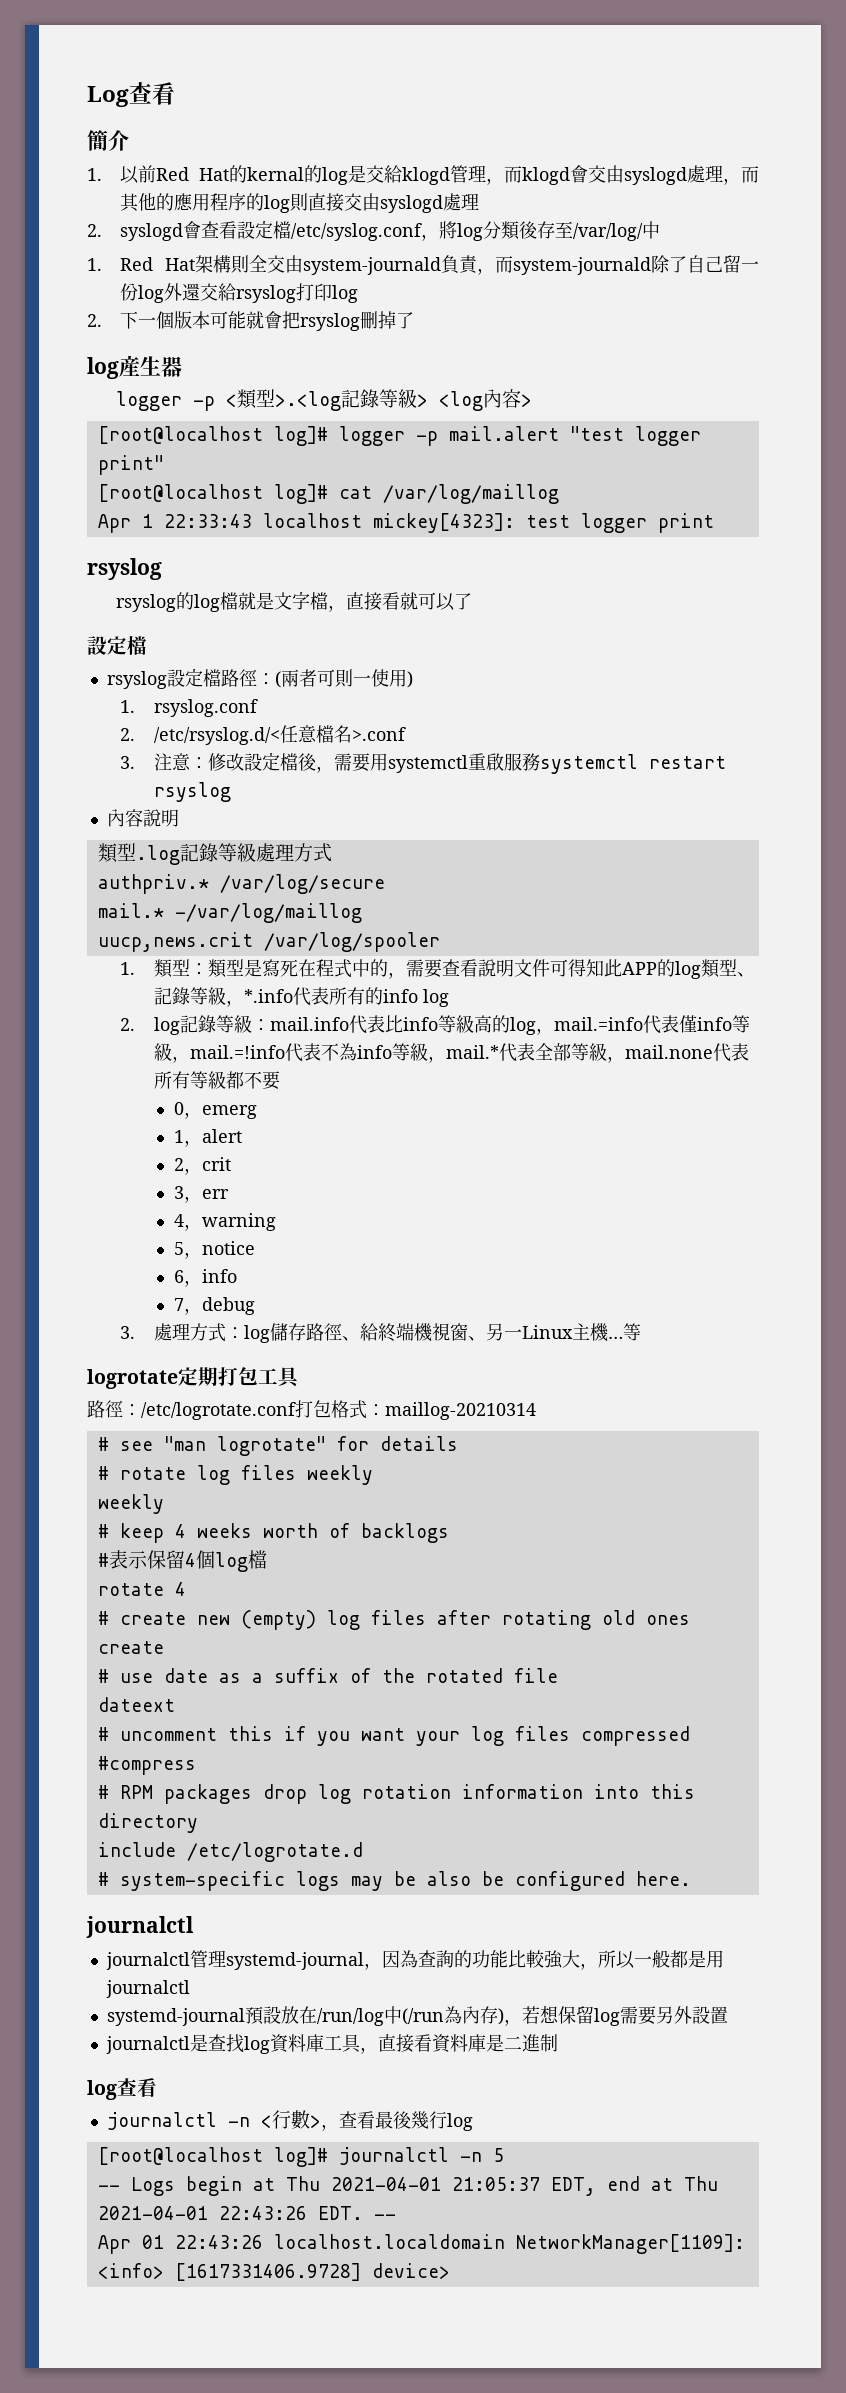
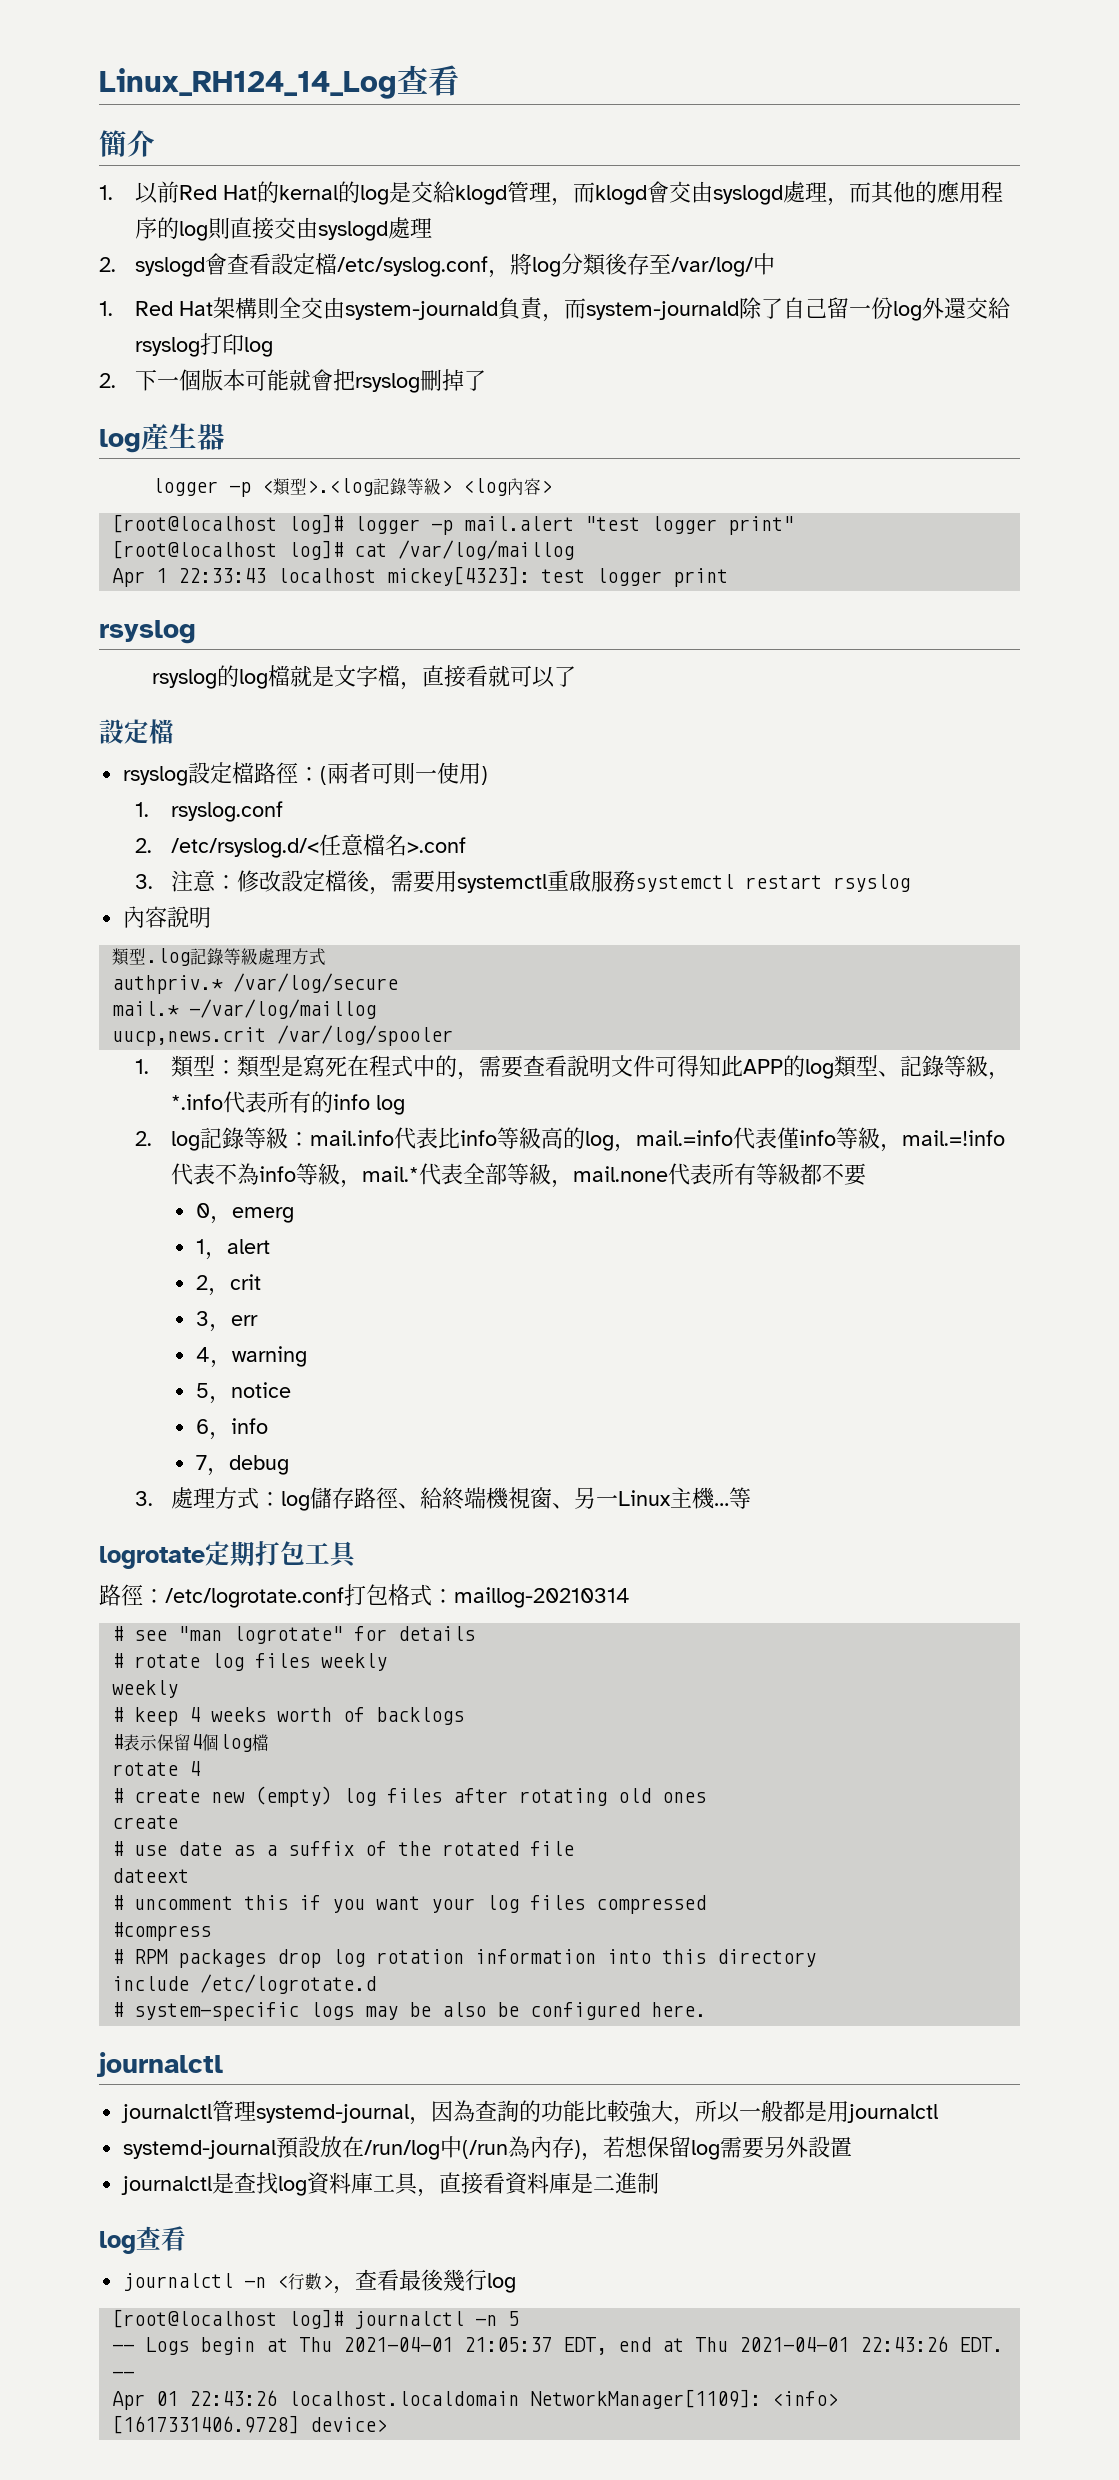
[87,86,129,107] Log -> [99,68,397,99] Linux_RH124_14_Log

